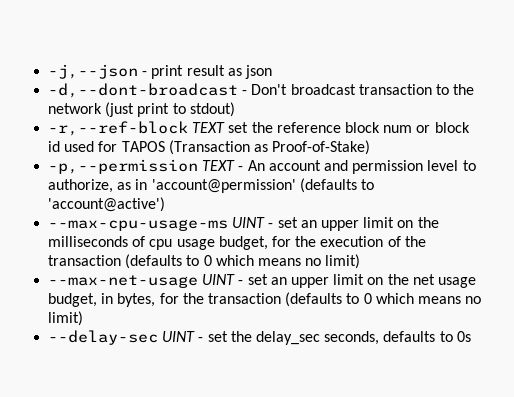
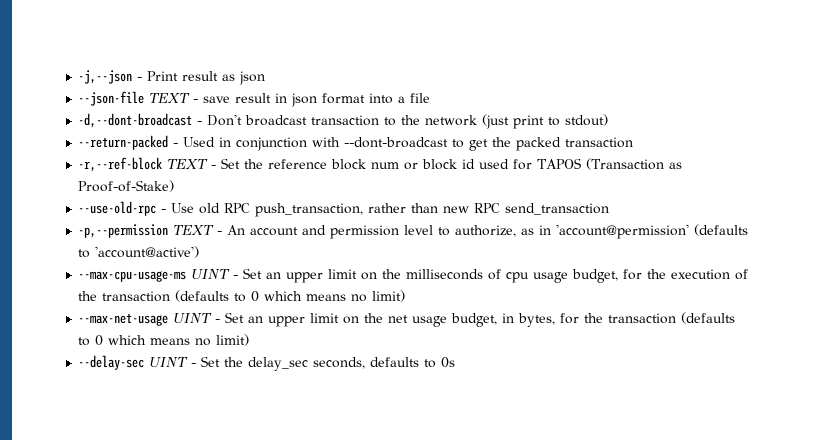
[151,65,184,79] print -> [147,71,179,81] Print
(272, 72) none -> [78,91,431,107] // --json-file TEXT - save result in json format into a file
(235, 109) none -> [78,135,634,151] // --return-packed - Used in conjunction with --dont-broadcast to get the packed transaction
[228,122,249,133] set -> [211,158,241,169] - Set
(371, 147) none -> [78,201,610,217] // --use-old-rpc - Use old RPC push_transaction, rather than new RPC send_transaction
[277,217,298,228] set -> [243,268,263,279] Set
[247,274,268,285] set -> [225,312,245,323] Set
[207,331,228,342] set -> [201,356,221,367] Set

